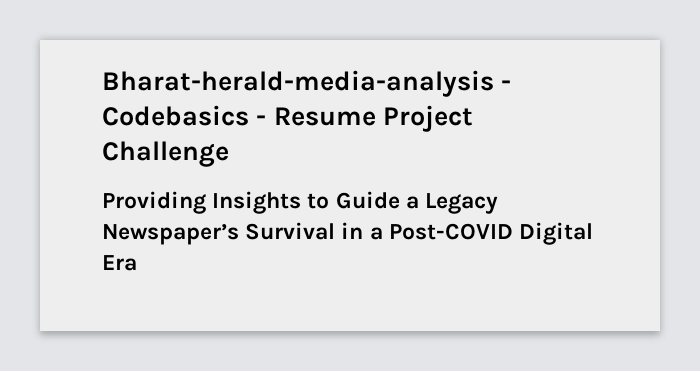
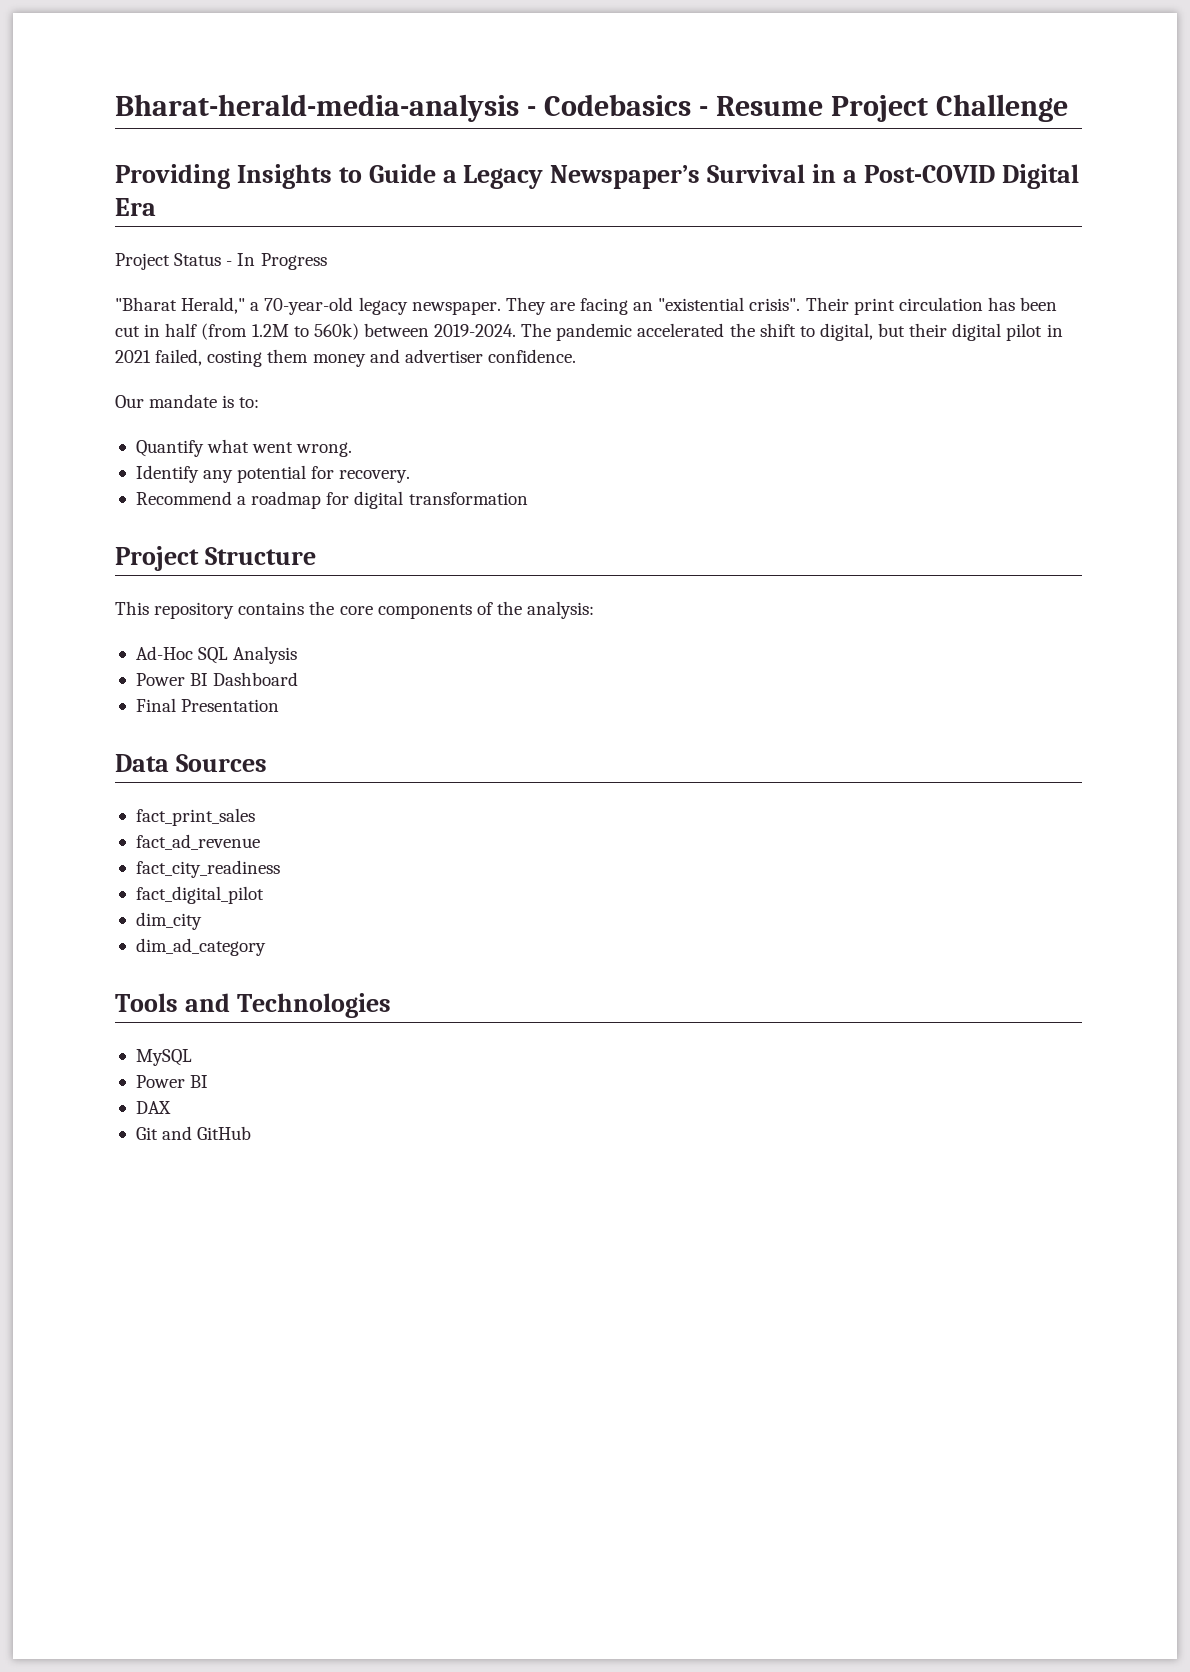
(137, 263) none -> [115,253,327,270] [115,297,1058,315] [115,323,1063,341] [115,349,576,367] [115,394,260,408] [135,439,353,457] [135,465,411,483] [135,491,528,509] [115,546,316,571] [115,601,595,619] [135,646,298,664] [135,672,299,686] [135,698,280,712] [115,754,267,772] [135,808,255,826] [135,834,260,850] [135,860,280,878] [135,886,264,904] [135,912,202,930] [135,938,266,956] [115,993,391,1018] [135,1049,192,1066] [135,1075,209,1088] [135,1101,171,1114] [135,1126,252,1140] // Project Status - In Progress // "Bharat Herald," a 70-year-old legacy newspaper. They are facing an "existential crisis". Their print circulation has been cut in half (from 1.2M to 560k) between 2019-2024. The pandemic accelerated the shift to digital, but their digital pilot in 2021 failed, costing them money and advertiser confidence. // Our mandate is to: // Quantify what went wrong. // Identify any potential for recovery. // Recommend a roadmap for digital transformation // Project Structure // This repository contains the core components of the analysis: // Ad-Hoc SQL Analysis // Power BI Dashboard // Final Presentation // Data Sources // fact_print_sales // fact_ad_revenue // fact_city_readiness // fact_digital_pilot // dim_city // dim_ad_category // Tools and Technologies // MySQL // Power BI // DAX // Git and GitHub

